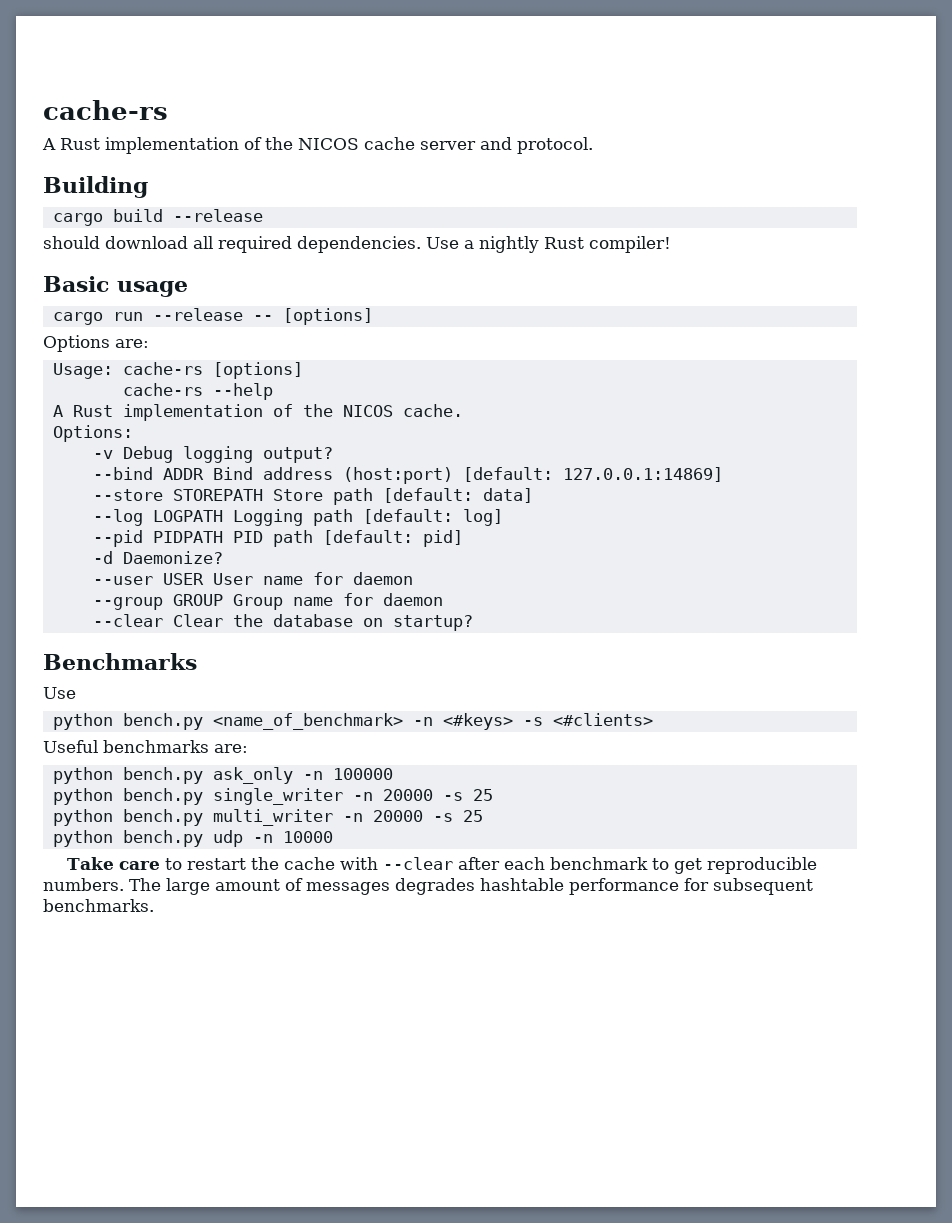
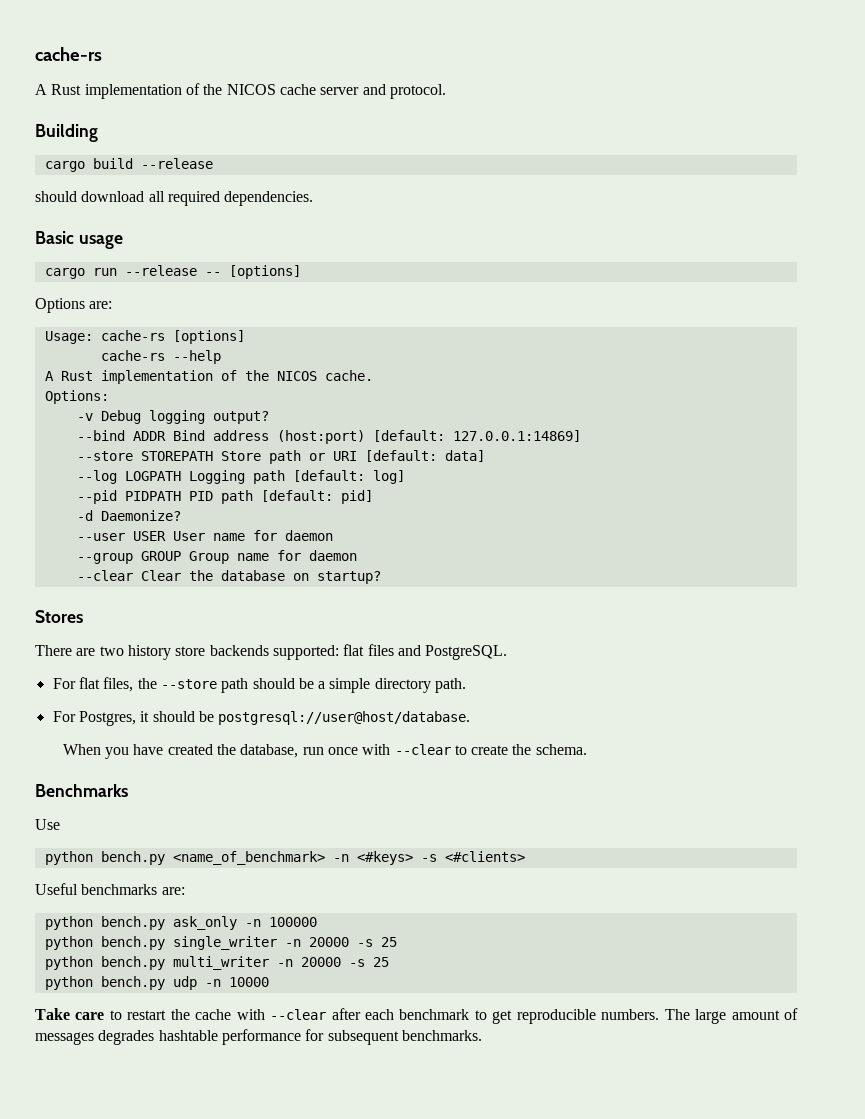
[426,236,671,253] Use a nightly Rust compiler! -> (314, 198) none
(373, 496) none -> [308,451,357,461] or URI
(473, 623) none -> [35,610,83,623] [35,644,508,660] [52,677,467,693] [52,711,471,726] [62,744,587,759] // Stores // There are two history store backends supported: flat files and PostgreSQL. // For flat files, the --store path should be a simple directory path. // For Postgres, it should be postgresql://user@host/database. // When you have created the database, run once with --clear to create the schema.

